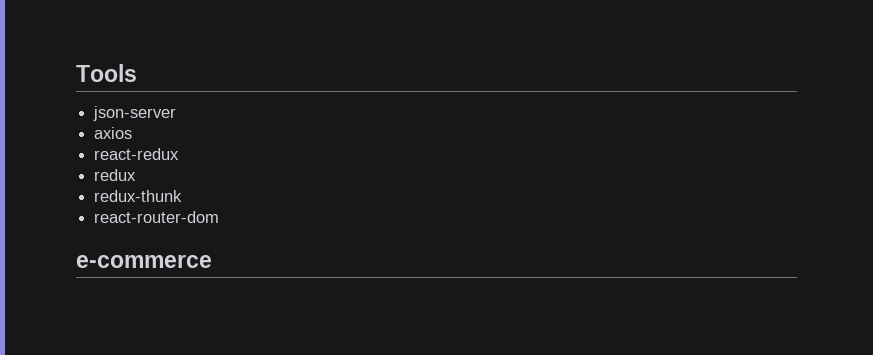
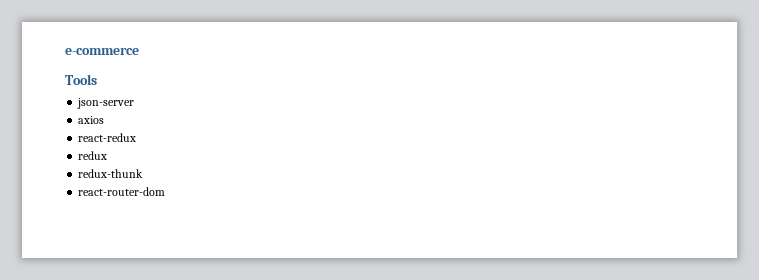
(76, 73) none -> [65,47,139,55] e-commerce //
[76,255,212,268] // e-commerce -> (166, 191) none

